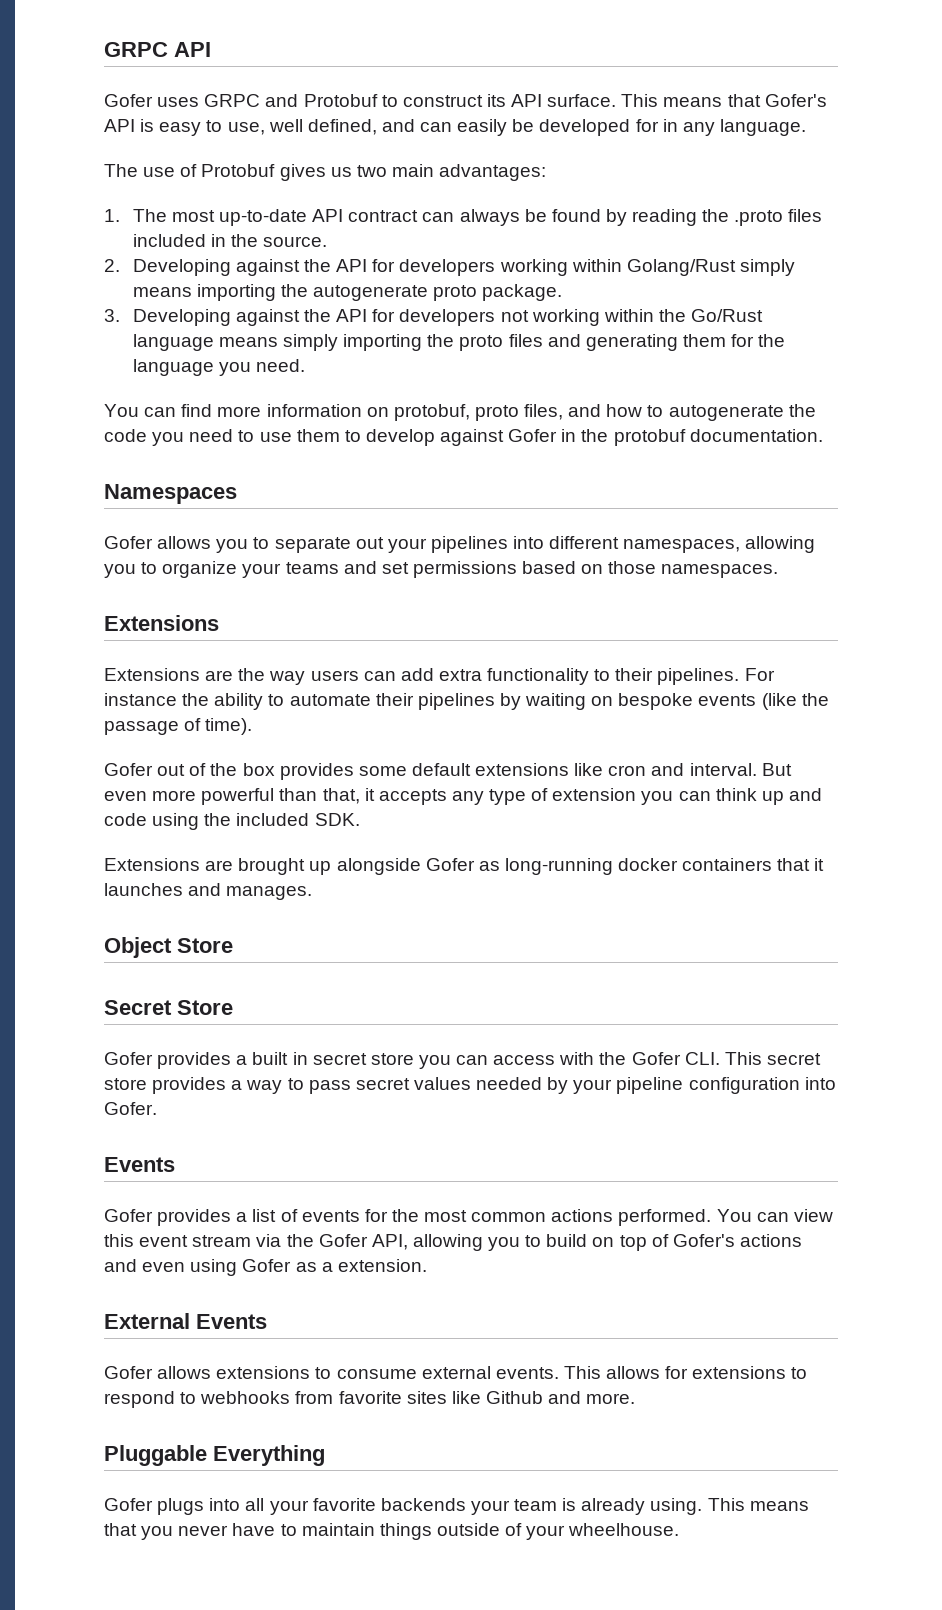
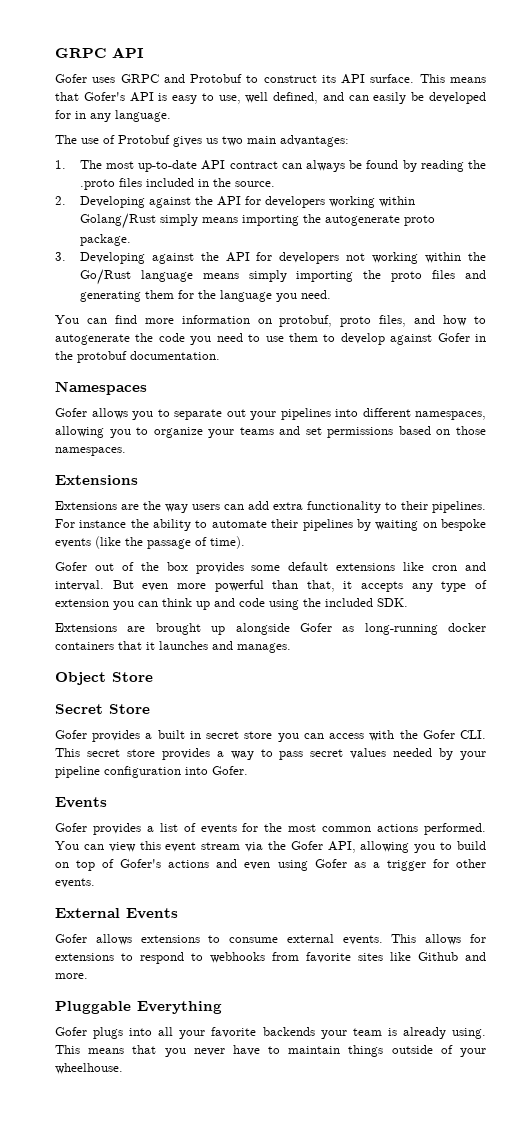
[337,1259,427,1272] extension. -> [386,859,487,871] [55,878,95,888] trigger for other events.

